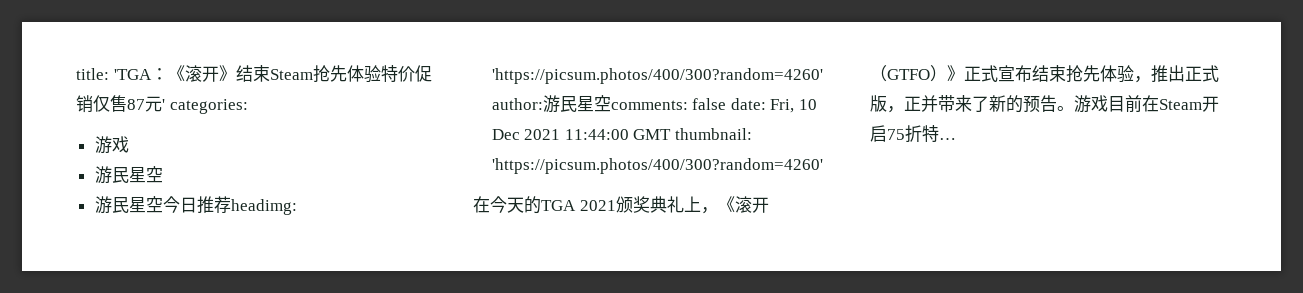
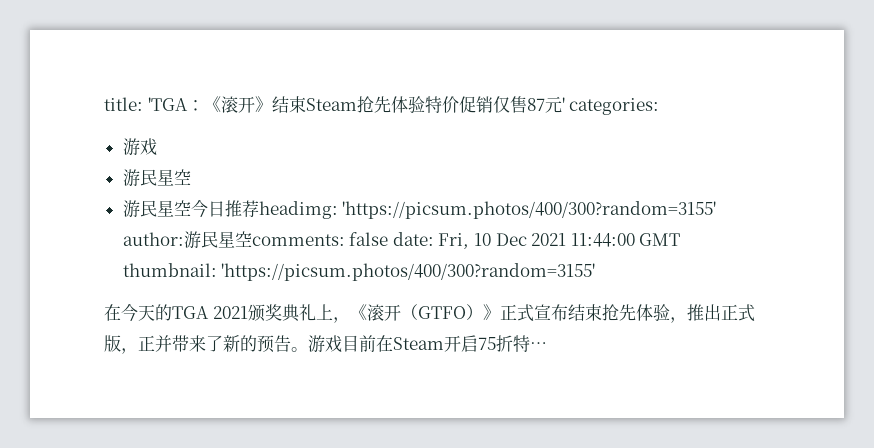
[491,68,823,84] 'https://picsum.photos/400/300?random=4260' -> [342,201,717,219] 'https://picsum.photos/400/300?random=3155'
[491,158,823,174] 'https://picsum.photos/400/300?random=4260' -> [221,263,596,281] 'https://picsum.photos/400/300?random=3155'

